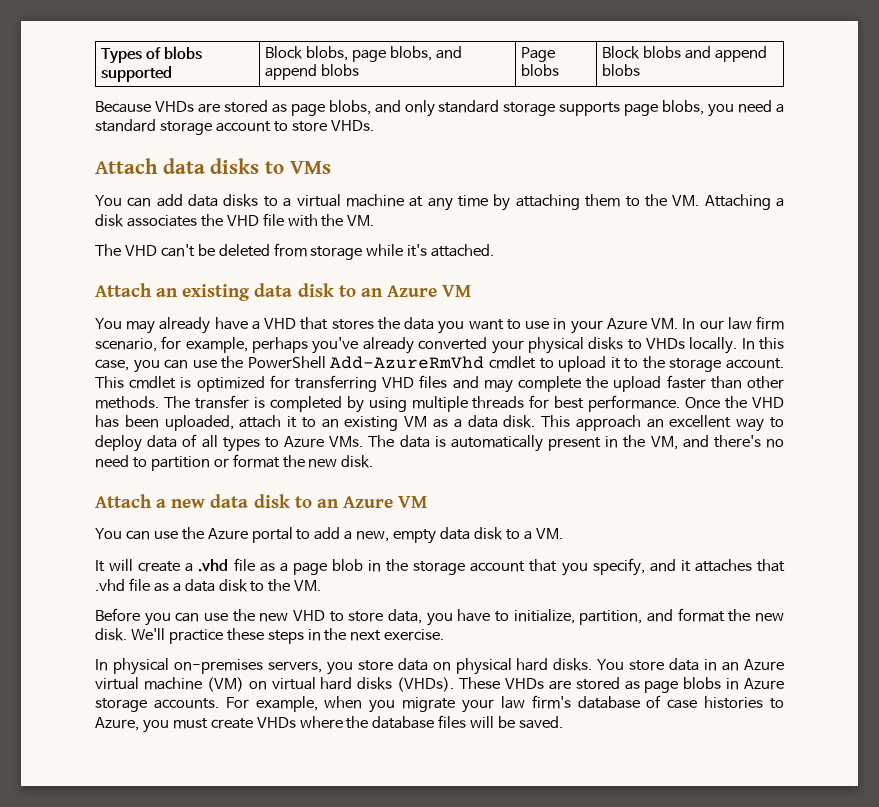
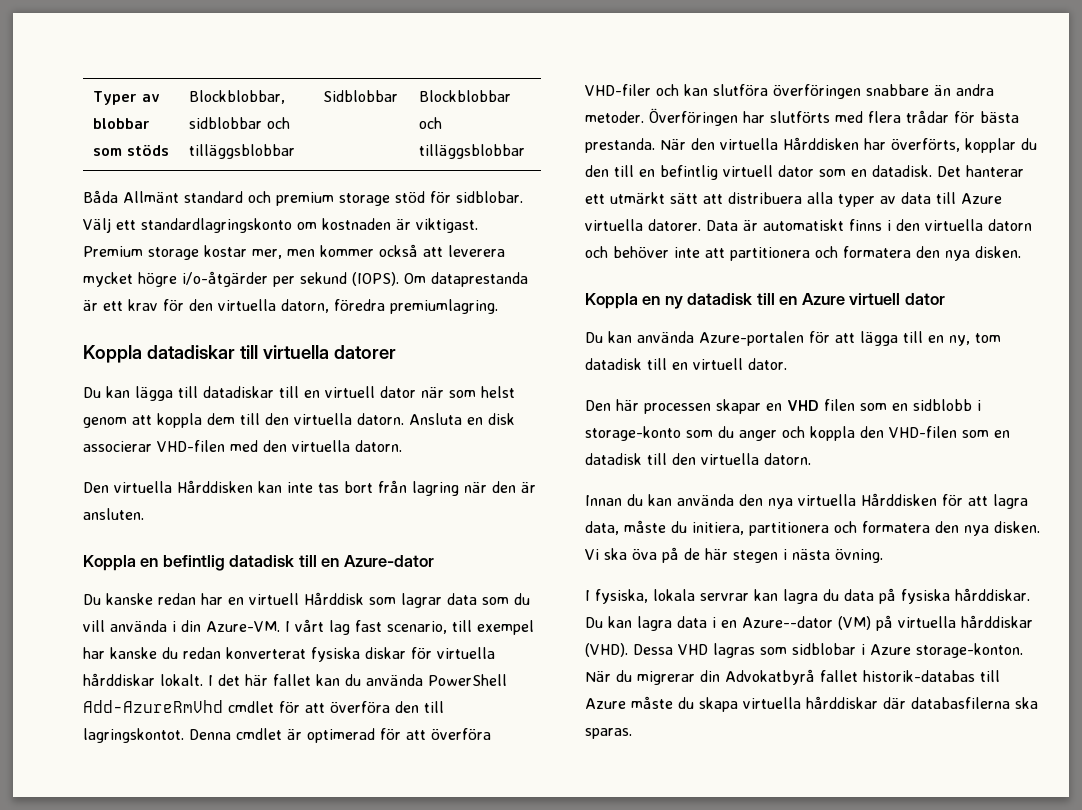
[101,46,203,64] [101,66,173,82] [265,46,463,62] [265,64,360,80] [521,47,556,62] [521,64,560,76] [602,46,768,62] [602,64,641,76] [95,100,784,117] [95,119,374,135] [95,158,331,174] [95,194,784,211] [95,213,375,227] [95,243,495,260] [95,283,472,301] [95,316,785,334] [95,336,785,354] [95,356,784,373] [95,375,785,393] [95,395,785,413] [95,415,785,432] [95,434,784,452] [95,454,374,471] [95,494,428,508] [95,527,563,544] [95,558,786,576] [95,578,322,592] [95,608,784,626] [95,628,445,644] [95,658,784,675] [95,677,784,693] [95,695,784,713] [95,715,564,733] Types of blobs supported | Block blobs, page blobs, and append blobs | Page blobs | Block blobs and append blobs // Because VHDs are stored as page blobs, and only standard storage supports page blobs, you need a standard storage account to store VHDs. // Attach data disks to VMs // You can add data disks to a virtual machine at any time by attaching them to the VM. Attaching a disk associates the VHD file with the VM. // The VHD can't be deleted from storage while it's attached. // Attach an existing data disk to an Azure VM // You may already have a VHD that stores the data you want to use in your Azure VM. In our law firm scenario, for example, perhaps you've already converted your physical disks to VHDs locally. In this case, you can use the PowerShell Add-AzureRmVhd cmdlet to upload it to the storage account. This cmdlet is optimized for transferring VHD files and may complete the upload faster than other methods. The transfer is completed by using multiple threads for best performance. Once the VHD has been uploaded, attach it to an existing VM as a data disk. This approach an excellent way to deploy data of all types to Azure VMs. The data is automatically present in the VM, and there's no need to partition or format the new disk. // Attach a new data disk to an Azure VM // You can use the Azure portal to add a new, empty data disk to a VM. // It will create a .vhd file as a page blob in the storage account that you specify, and it attaches that .vhd file as a data disk to the VM. // Before you can use the new VHD to store data, you have to initialize, partition, and format the new disk. We'll practice these steps in the next exercise. // In physical on-premises servers, you store data on physical hard disks. You store data in an Azure virtual machine (VM) on virtual hard disks (VHDs). These VHDs are stored as page blobs in Azure storage accounts. For example, when you migrate your law firm's database of case histories to Azure, you must create VHDs where the database files will be saved. -> [92,91,160,105] [92,118,150,129] [92,145,169,156] [188,90,285,104] [188,117,290,129] [188,144,295,159] [322,90,398,102] [418,90,511,102] [418,117,442,129] [418,144,525,159] [83,190,523,206] [83,218,478,233] [83,244,505,260] [83,271,528,287] [83,299,498,314] [83,345,396,363] [83,386,515,401] [83,413,515,428] [83,440,402,452] [83,480,536,496] [83,508,144,520] [83,555,434,571] [83,592,530,608] [83,619,534,635] [83,647,495,662] [83,673,507,686] [83,700,444,713] [83,728,491,743] [585,84,994,99] [585,108,1019,126] [585,137,1037,153] [585,165,1024,180] [585,192,1002,207] [585,219,1032,231] [585,246,1021,261] [585,293,945,309] [585,331,1001,346] [585,358,787,370] [585,399,981,414] [585,426,1010,441] [585,453,811,465] [585,493,1028,509] [585,520,1040,536] [585,547,883,563] [585,588,1030,604] [585,615,1033,631] [585,643,1023,658] [585,669,1000,685] [585,696,1038,712] [585,728,632,739] Typer av blobbar som stöds | Blockblobbar, sidblobbar och tilläggsblobbar | Sidblobbar | Blockblobbar och tilläggsblobbar // Båda Allmänt standard och premium storage stöd för sidblobar. Välj ett standardlagringskonto om kostnaden är viktigast. Premium storage kostar mer, men kommer också att leverera mycket högre i/o-åtgärder per sekund (IOPS). Om dataprestanda är ett krav för den virtuella datorn, föredra premiumlagring. // Koppla datadiskar till virtuella datorer // Du kan lägga till datadiskar till en virtuell dator när som helst genom att koppla dem till den virtuella datorn. Ansluta en disk associerar VHD-filen med den virtuella datorn. // Den virtuella Hårddisken kan inte tas bort från lagring när den är ansluten. // Koppla en befintlig datadisk till en Azure-dator // Du kanske redan har en virtuell Hårddisk som lagrar data som du vill använda i din Azure-VM. I vårt lag fast scenario, till exempel har kanske du redan konverterat fysiska diskar för virtuella hårddiskar lokalt. I det här fallet kan du använda PowerShell Add-AzureRmVhd cmdlet för att överföra den till lagringskontot. Denna cmdlet är optimerad för att överföra VHD-filer och kan slutföra överföringen snabbare än andra metoder. Överföringen har slutförts med flera trådar för bästa prestanda. När den virtuella Hårddisken har överförts, kopplar du den till en befintlig virtuell dator som en datadisk. Det hanterar ett utmärkt sätt att distribuera alla typer av data till Azure virtuella datorer. Data är automatiskt finns i den virtuella datorn och behöver inte att partitionera och formatera den nya disken. // Koppla en ny datadisk till en Azure virtuell dator // Du kan använda Azure-portalen för att lägga till en ny, tom datadisk till en virtuell dator. // Den här processen skapar en VHD filen som en sidblobb i storage-konto som du anger och koppla den VHD-filen som en datadisk till den virtuella datorn. // Innan du kan använda den nya virtuella Hårddisken för att lagra data, måste du initiera, partitionera och formatera den nya disken. Vi ska öva på de här stegen i nästa övning. // I fysiska, lokala servrar kan lagra du data på fysiska hårddiskar. Du kan lagra data i en Azure--dator (VM) på virtuella hårddiskar (VHD). Dessa VHD lagras som sidblobar i Azure storage-konton. När du migrerar din Advokatbyrå fallet historik-databas till Azure måste du skapa virtuella hårddiskar där databasfilerna ska sparas.

